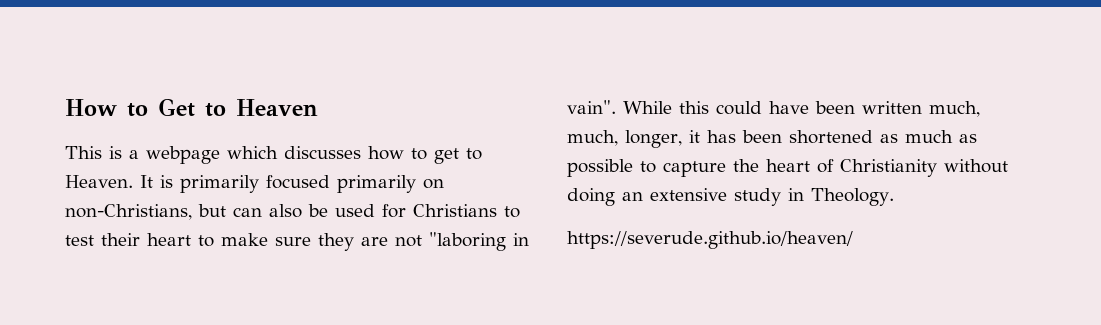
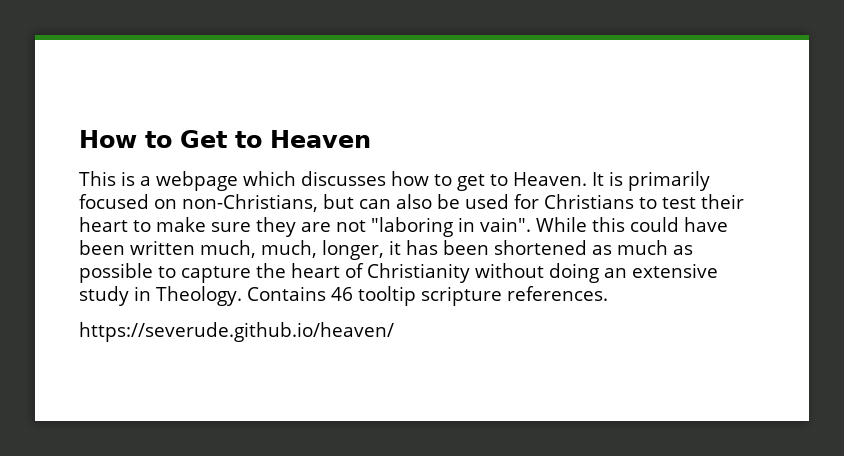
[337,175,416,193] primarily -> (149, 201) none
(894, 197) none -> [246,286,608,306] Contains 46 tooltip scripture references.

